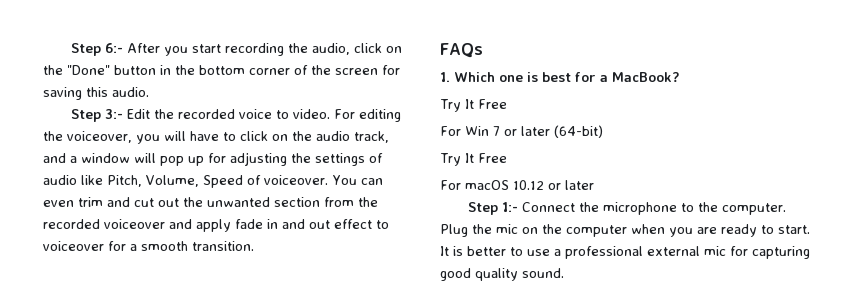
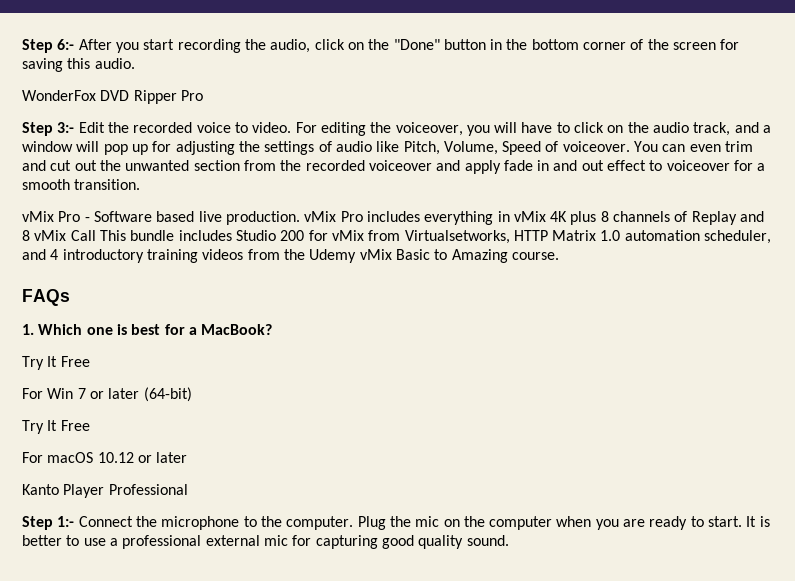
(149, 92) none -> [22,90,203,104] // WonderFox DVD Ripper Pro
(254, 246) none -> [22,211,765,225] [22,230,772,244] [22,249,559,263] // vMix Pro - Software based live production. vMix Pro includes everything in vMix 4K plus 8 channels of Replay and 8 vMix Call This bundle includes Studio 200 for vMix from Virtualsetworks, HTTP Matrix 1.0 automation scheduler, and 4 introductory training videos from the Udemy vMix Basic to Amazing course.
(594, 185) none -> [22,484,188,498] // Kanto Player Professional

